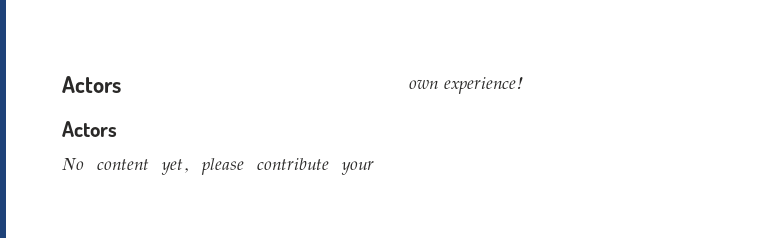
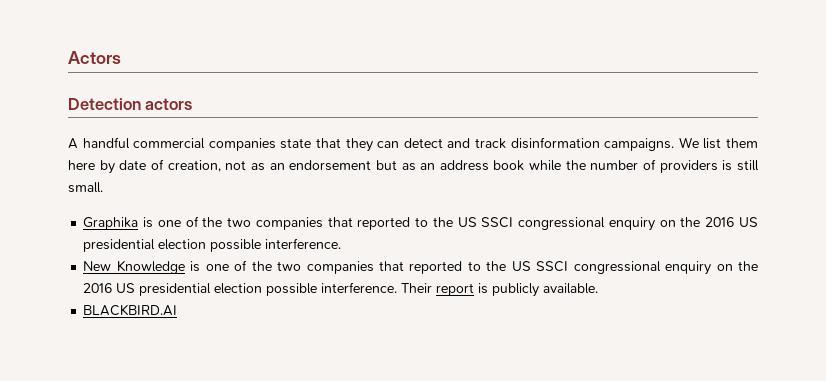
[62,76,121,93] [62,121,117,137] [62,158,375,175] [409,77,524,94] Actors // Actors // No content yet, please contribute your own experience! -> [68,51,121,64] [68,98,193,110] [68,137,759,152] [68,159,759,174] [68,182,103,193] [83,216,759,231] [83,238,342,252] [83,260,758,275] [83,282,599,297] [83,304,178,316] Actors // Detection actors // A handful commercial companies state that they can detect and track disinformation campaigns. We list them here by date of creation, not as an endorsement but as an address book while the number of providers is still small. // Graphika is one of the two companies that reported to the US SSCI congressional enquiry on the 2016 US presidential election possible interference. // New Knowledge is one of the two companies that reported to the US SSCI congressional enquiry on the 2016 US presidential election possible interference. Their report is publicly available. // BLACKBIRD.AI

